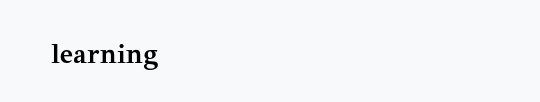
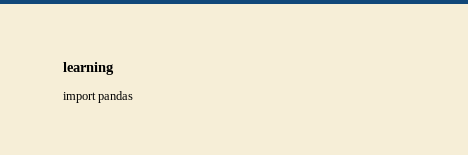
(158, 57) none -> [63,91,134,103] // import pandas

